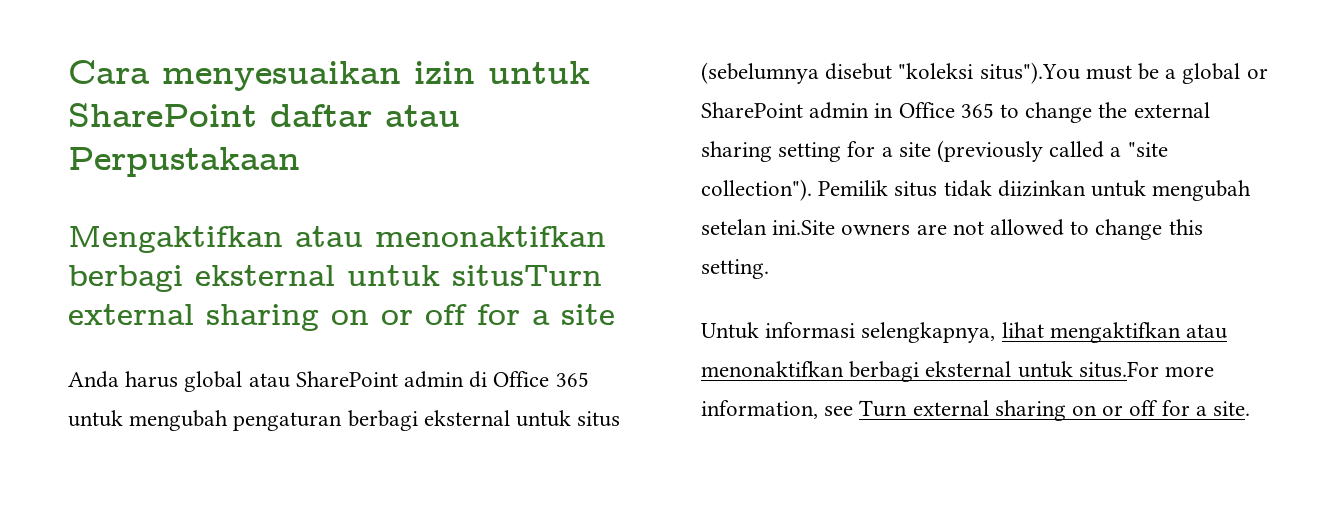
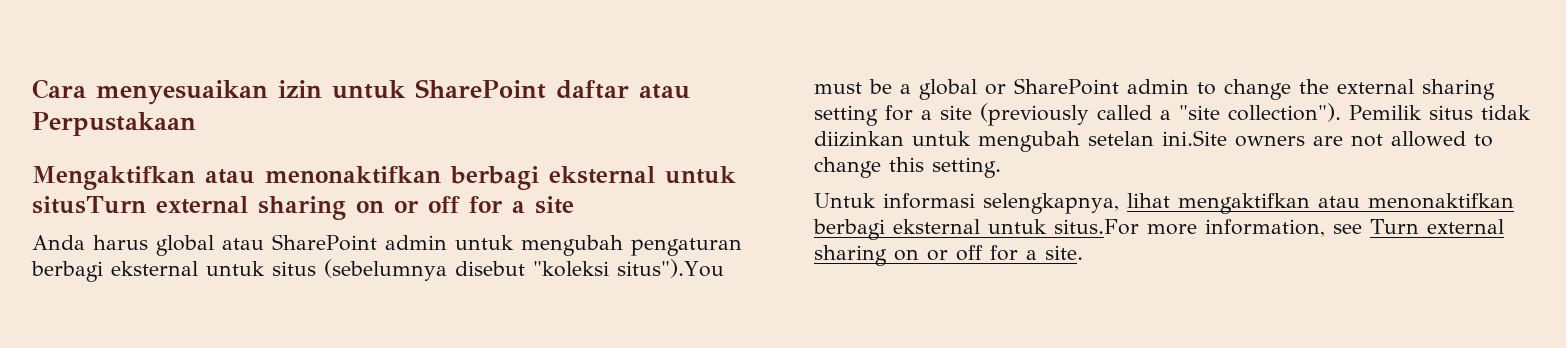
[469,371,589,388] di Office 365 -> (447, 242) none
[874,102,994,118] in Office 365 -> (1189, 86) none

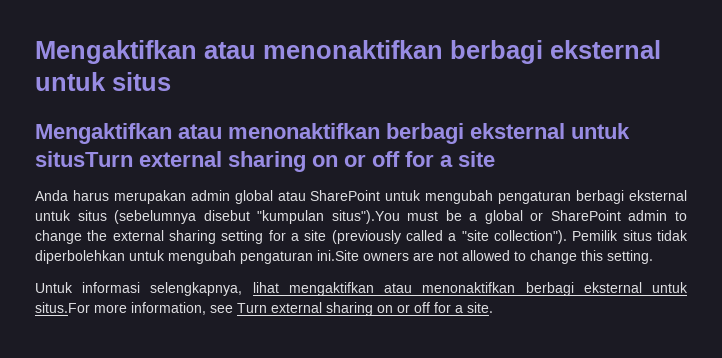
[32,79,690,105] [32,112,196,136] Cara menyesuaikan izin untuk SharePoint daftar atau Perpustakaan -> [35,40,661,64] [35,72,171,91] Mengaktifkan atau menonaktifkan berbagi eksternal untuk situs
(148, 242) none -> [113,190,230,204] merupakan admin
[384,235,447,250] admin -> (381, 195) none
[533,261,609,277] "koleksi -> [257,210,325,224] "kumpulan
[814,131,1154,152] diizinkan untuk mengubah setelan -> [35,250,313,264] diperbolehkan untuk mengubah pengaturan

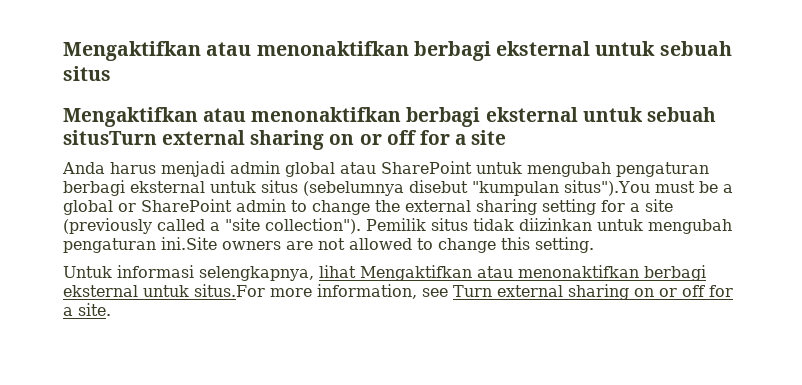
[35,40,661,64] [35,72,106,91] Mengaktifkan atau menonaktifkan berbagi eksternal untuk -> [63,41,732,61] Mengaktifkan atau menonaktifkan berbagi eksternal untuk sebuah
(630, 131) none -> [646,107,716,122] sebuah
[113,190,186,204] merupakan -> [161,161,225,177] menjadi
[35,250,125,264] diperbolehkan -> [519,218,592,231] diizinkan
[288,282,374,296] mengaktifkan -> [360,265,472,281] Mengaktifkan

